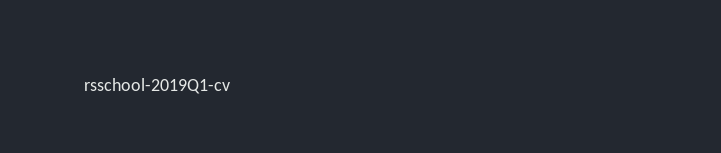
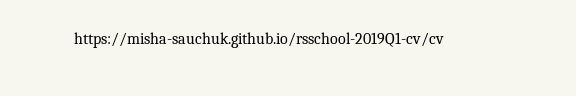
[84,78,230,94] rsschool-2019Q1-cv -> [74,32,444,48] https://misha-sauchuk.github.io/rsschool-2019Q1-cv/cv

